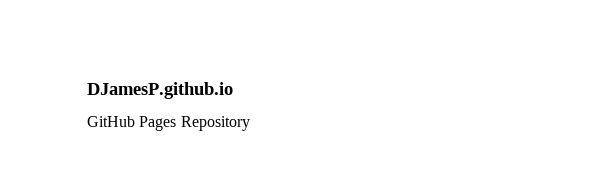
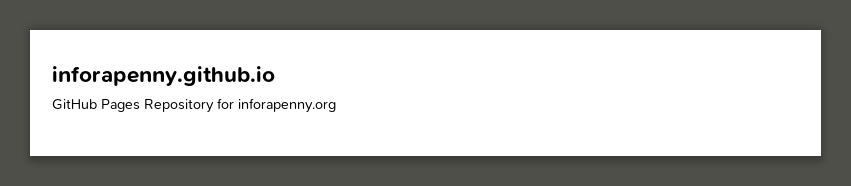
[87,82,233,99] DJamesP.github.io -> [52,66,275,86] inforapenny.github.io
(250, 123) none -> [217,98,336,113] for inforapenny.org

